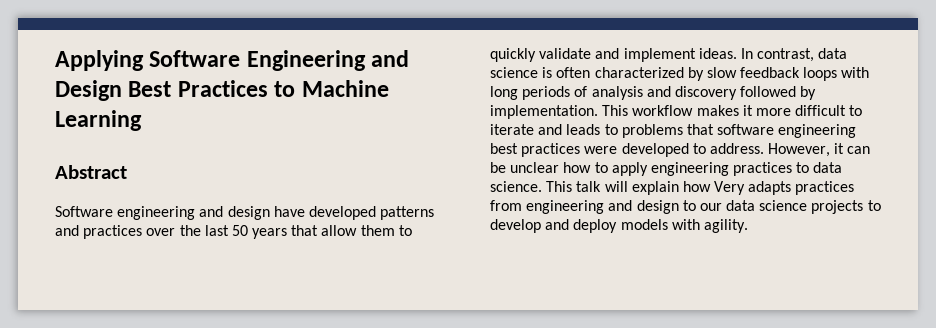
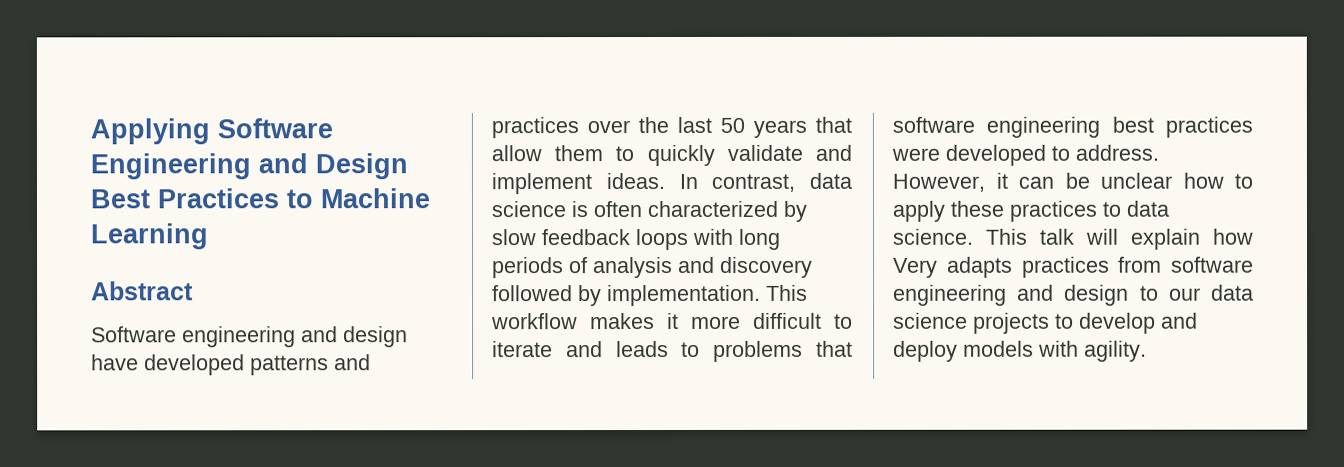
[650,162,729,176] engineering -> [950,200,1004,217] these
(522, 205) none -> [1171,256,1254,273] software

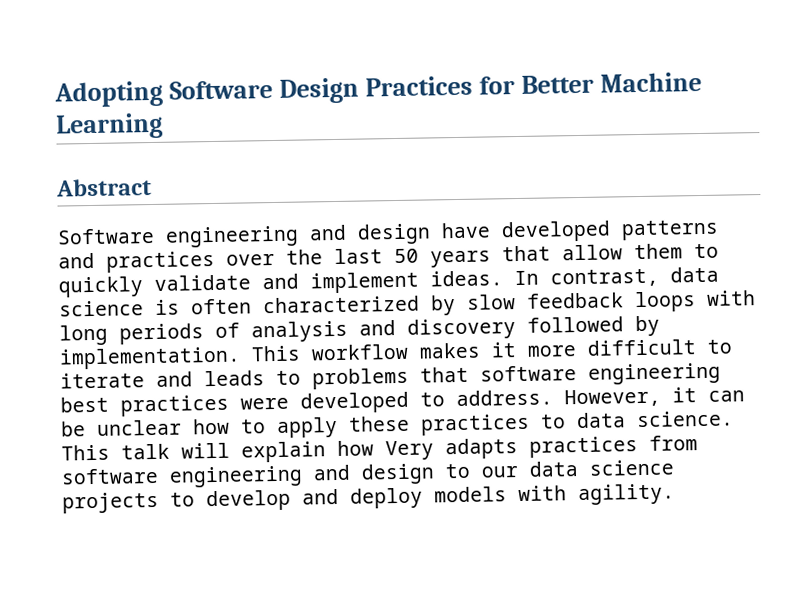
[90,118,333,145] [90,153,408,180] [90,188,313,209] Applying Software Engineering and Design Best Practices to -> [54,74,595,108] Adopting Software Design Practices for Better

